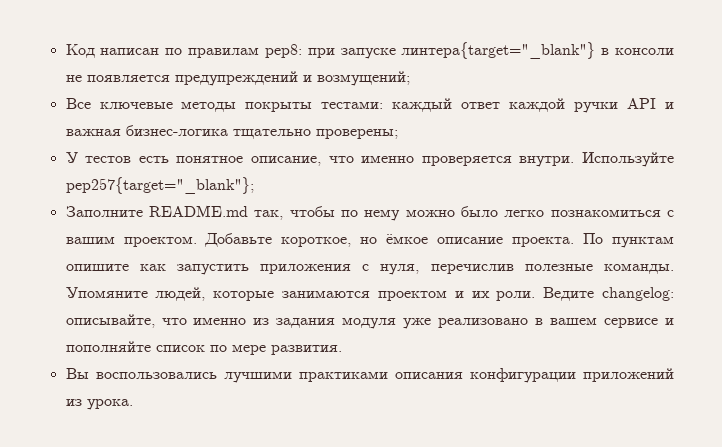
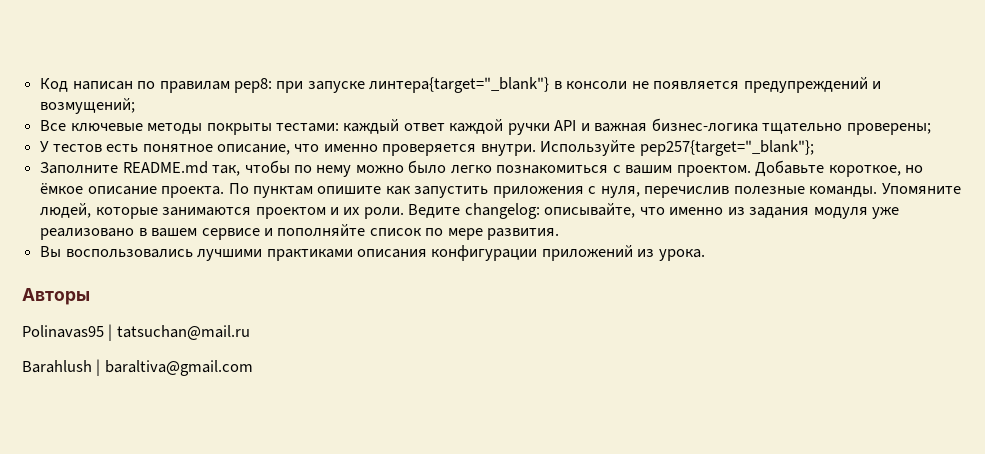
(133, 404) none -> [22,288,90,305] [22,324,250,341] [22,359,253,376] // Авторы // Polinavas95 | tatsuchan@mail.ru // Barahlush | baraltiva@gmail.com

